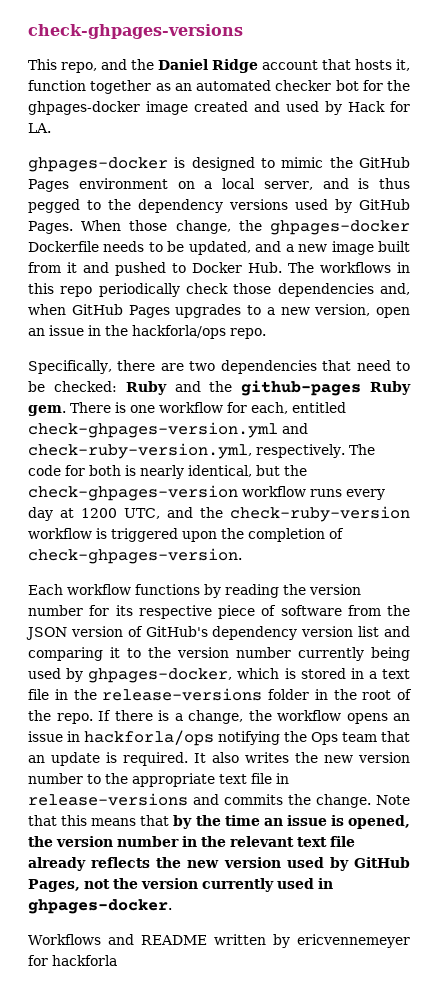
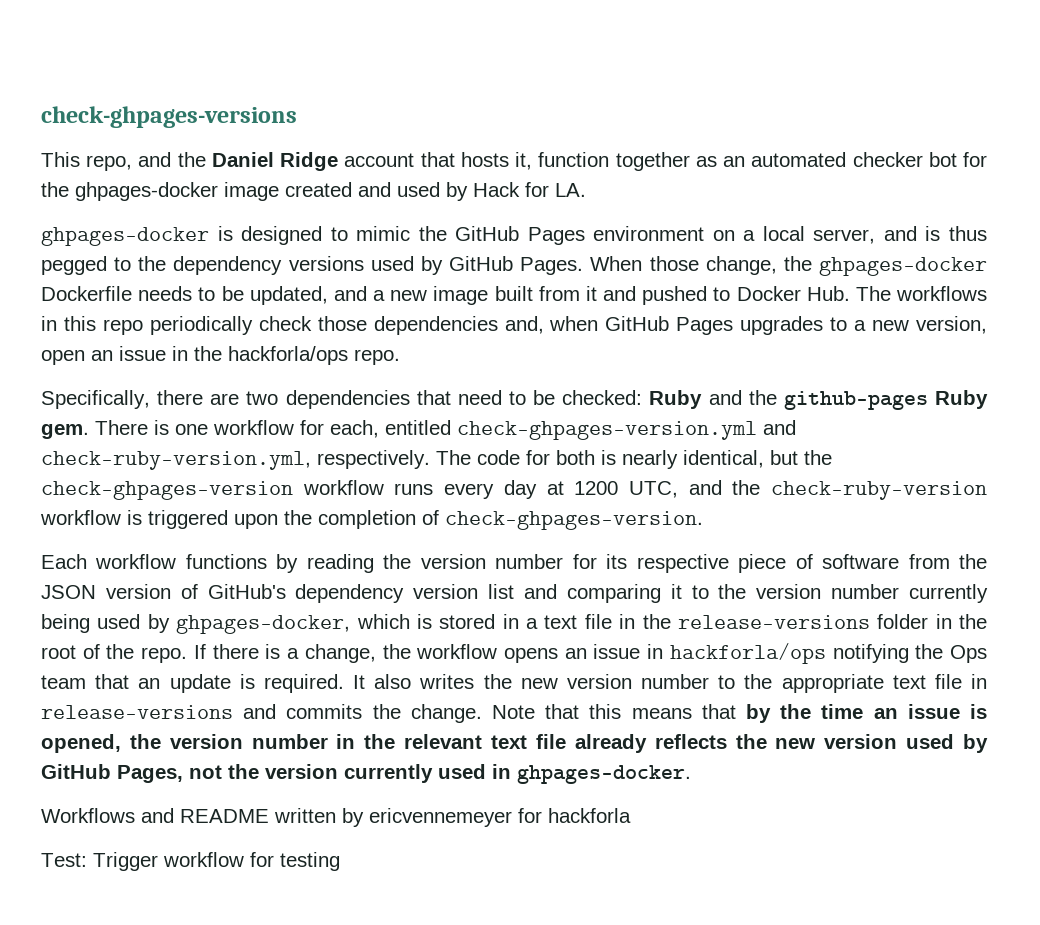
(117, 960) none -> [41,852,340,871] // Test: Trigger workflow for testing

